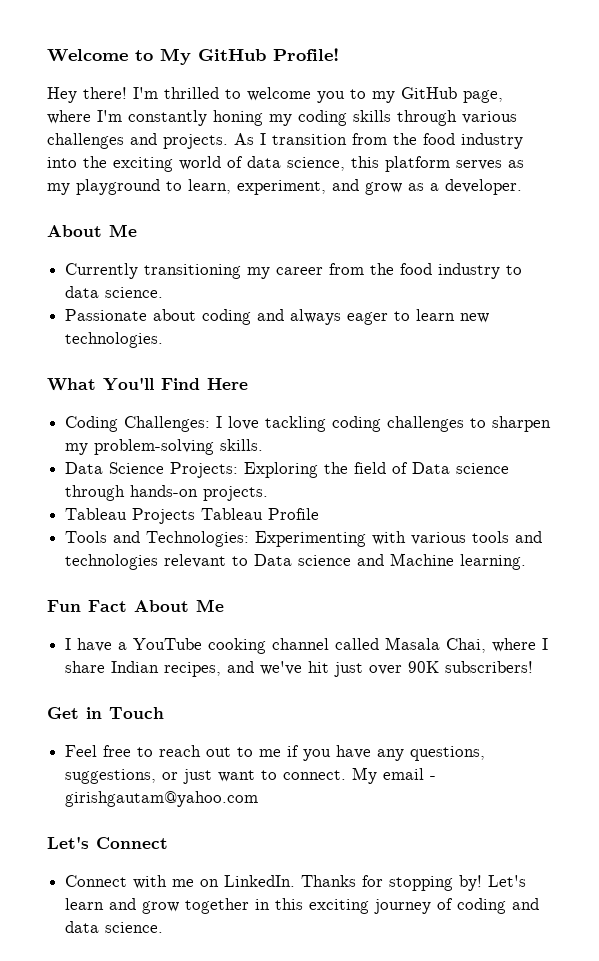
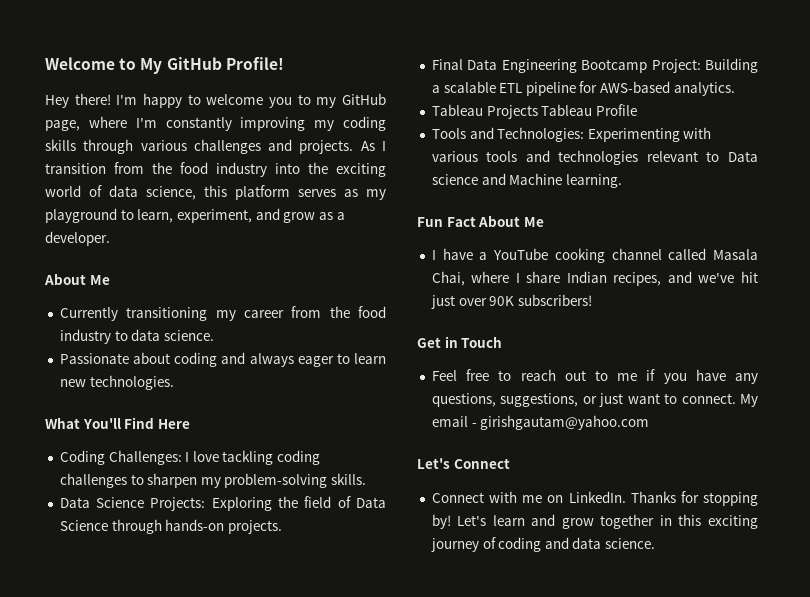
[164,87,219,99] thrilled -> [143,93,182,108] happy
[213,110,263,126] honing -> [240,117,306,131] improving
[456,463,510,474] science -> [59,520,108,531] Science
(269, 493) none -> [431,58,758,73] [431,81,735,96] // Final Data Engineering Bootcamp Project: Building a scalable ETL pipeline for AWS-based analytics.

